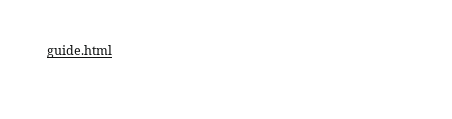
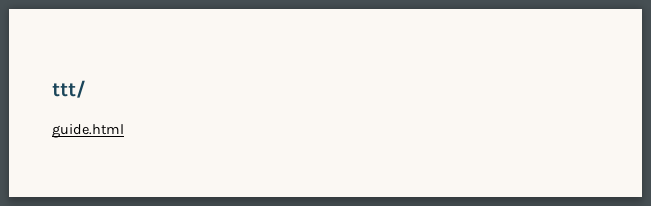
(47, 51) none -> [52,80,86,98] ttt/ //

